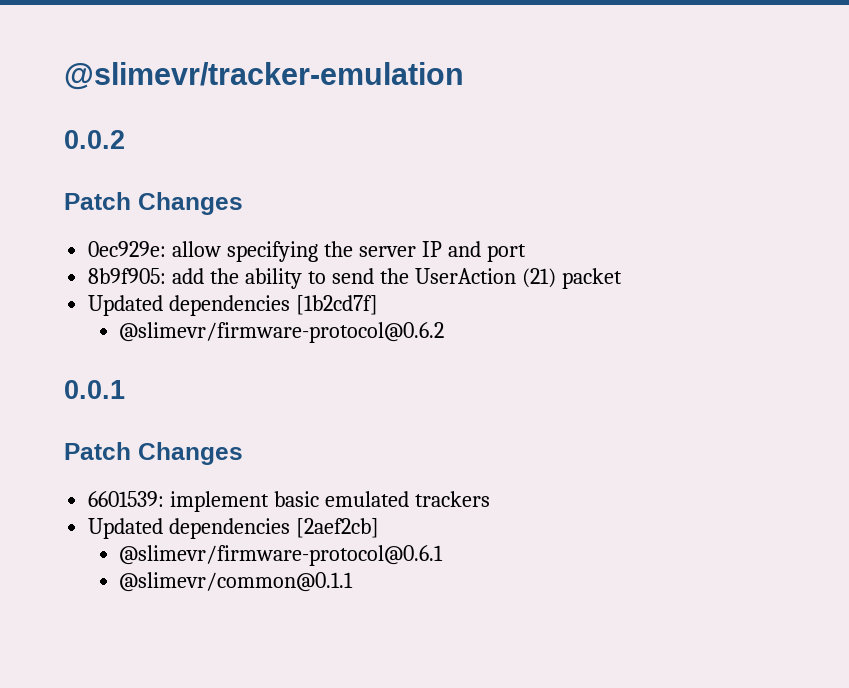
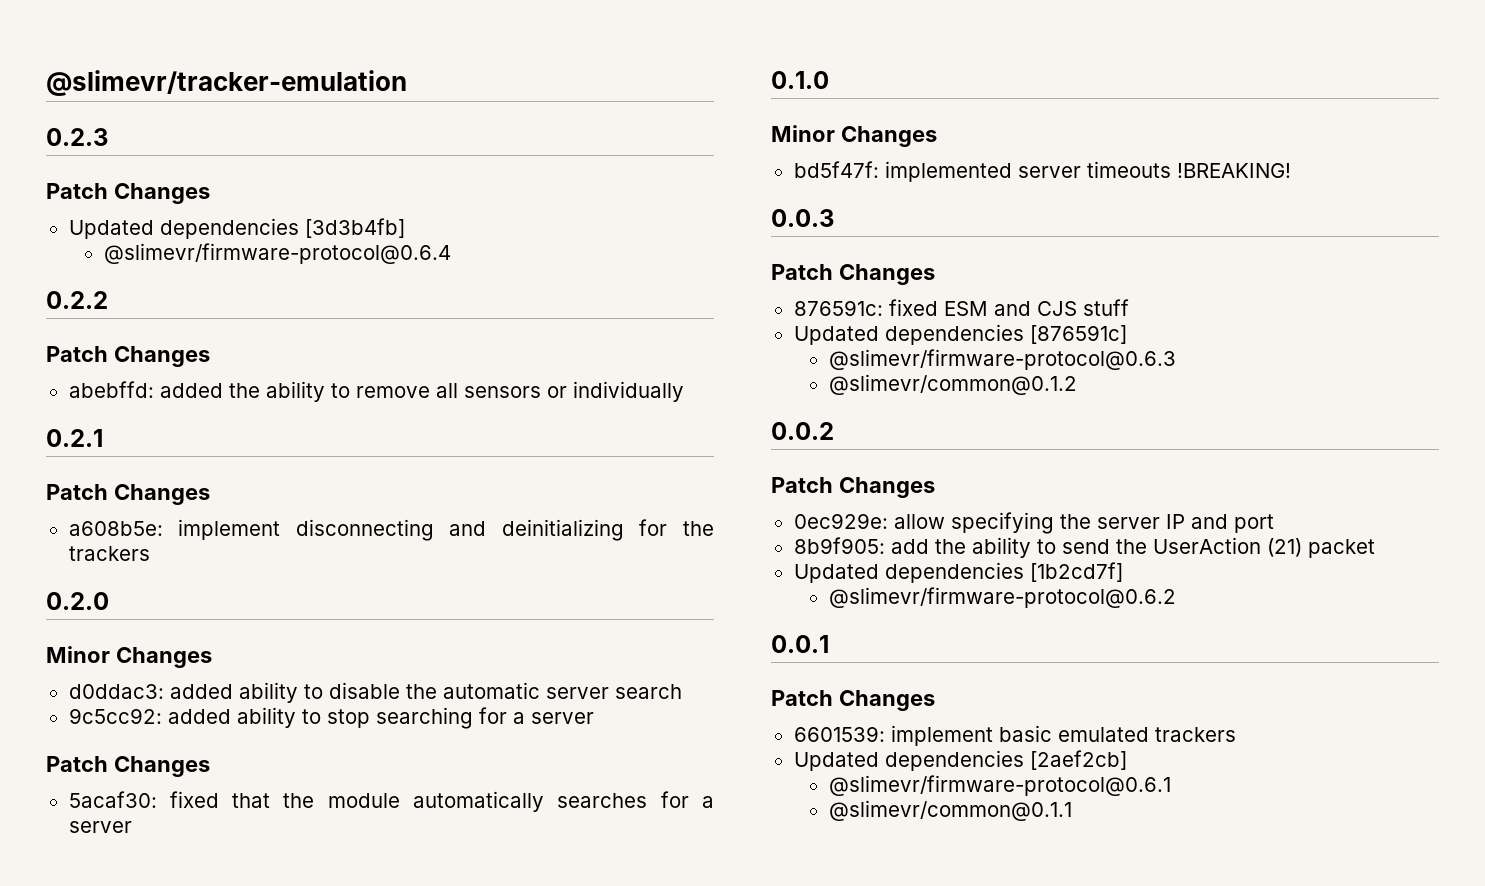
(464, 76) none -> [46,128,109,146] [46,183,210,204] [68,218,405,239] [103,243,451,264] [46,291,108,309] [46,346,210,367] [68,381,684,402] [46,429,103,447] [46,484,210,505] [68,519,715,541] [68,546,150,561] [46,592,109,610] [46,646,212,668] [68,682,682,703] [68,707,594,729] [46,756,210,777] [68,791,714,812] [68,821,132,833] [771,71,829,89] [771,125,937,147] [793,161,1291,182] [771,209,835,227] [771,264,935,285] [793,299,1129,316] [793,324,1127,345] [828,349,1176,370] [828,374,1077,395] // 0.2.3 // Patch Changes // Updated dependencies [3d3b4fb] // @slimevr/firmware-protocol@0.6.4 // 0.2.2 // Patch Changes // abebffd: added the ability to remove all sensors or individually // 0.2.1 // Patch Changes // a608b5e: implement disconnecting and deinitializing for the trackers // 0.2.0 // Minor Changes // d0ddac3: added ability to disable the automatic server search // 9c5cc92: added ability to stop searching for a server // Patch Changes // 5acaf30: fixed that the module automatically searches for a server // 0.1.0 // Minor Changes // bd5f47f: implemented server timeouts !BREAKING! // 0.0.3 // Patch Changes // 876591c: fixed ESM and CJS stuff // Updated dependencies [876591c] // @slimevr/firmware-protocol@0.6.3 // @slimevr/common@0.1.2

